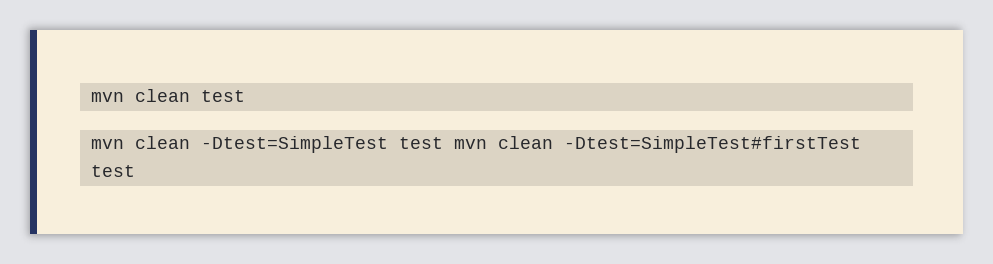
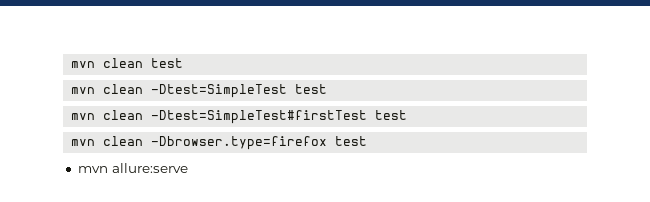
(444, 143) none -> (328, 89) //
(136, 171) none -> [71,136,368,150] [77,163,188,173] // mvn clean -Dbrowser.type=firefox test // mvn allure:serve

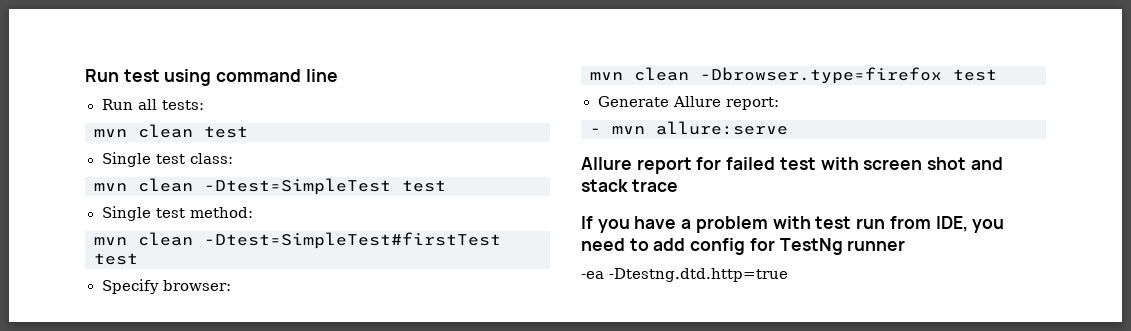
(71, 64) none -> [85,69,338,86] [101,99,204,110] Run test using command line // Run all tests: //
(184, 63) none -> [101,152,233,167] // Single test class:
(328, 89) none -> [101,206,253,221] // Single test method:
(408, 115) none -> [101,279,231,294] // Specify browser:
[77,163,188,173] mvn allure:serve -> [597,96,779,110] [590,121,788,135] [581,157,1003,174] [581,179,678,192] [581,216,1005,233] [581,238,906,255] [581,268,788,282] Generate Allure report: // - mvn allure:serve // Allure report for failed test with screen shot and stack trace // If you have a problem with test run from IDE, you need to add config for TestNg runner // -ea -Dtestng.dtd.http=true

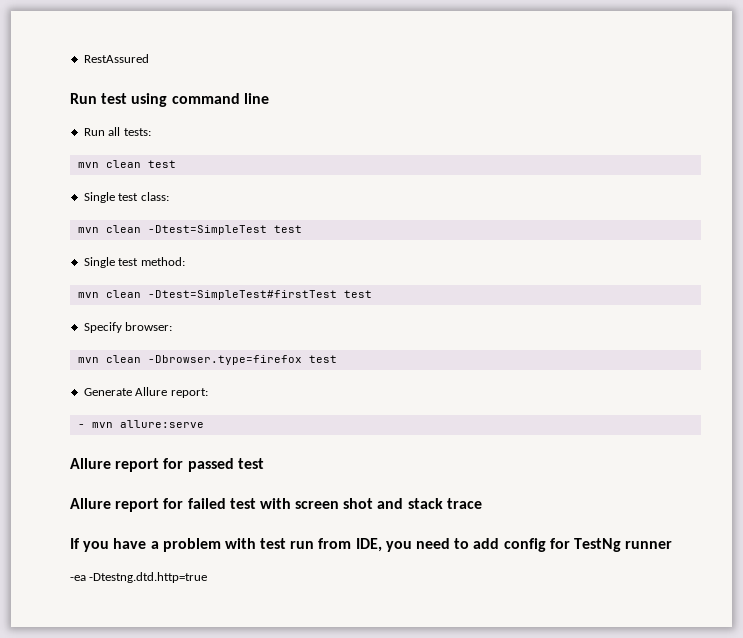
(85, 75) none -> [83,54,149,63] RestAssured //
(788, 128) none -> [70,458,264,472] // Allure report for passed test

